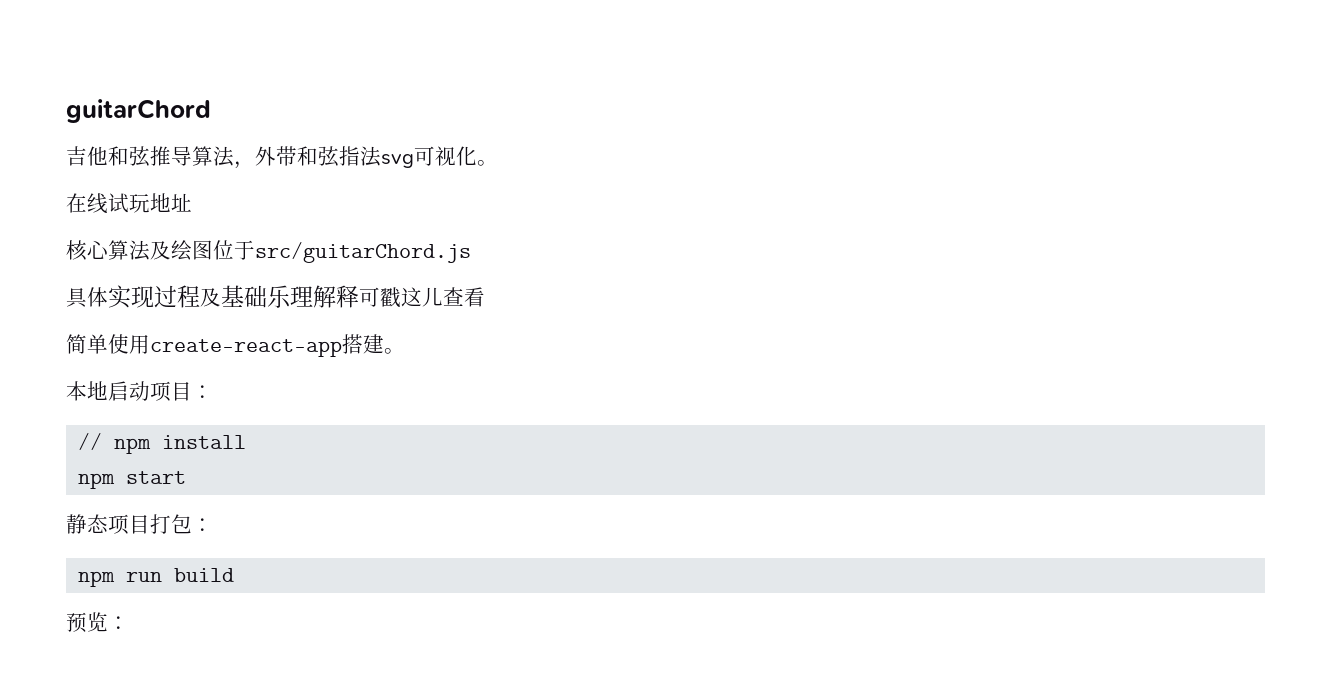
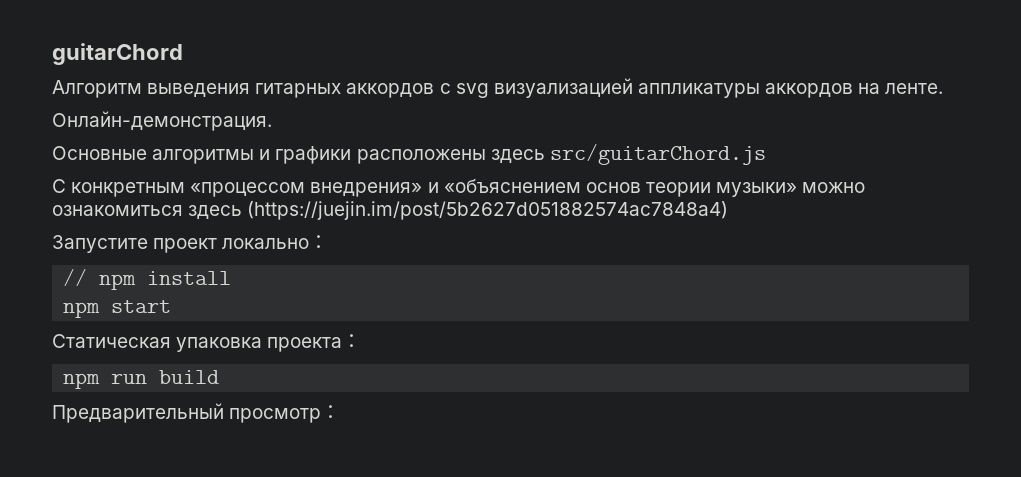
[66,146,498,169] [66,193,192,214] [66,240,471,263] [66,285,485,309] [66,334,405,357] [66,381,192,402] 吉他和弦推导算法，外带和弦指法svg可视化。 // 在线试玩地址 // 核心算法及绘图位于src/guitarChord.js // 具体实现过程及基础乐理解释可戳这儿查看 // 简单使用create-react-app搭建。 // 本地启动项目 -> [52,78,944,98] [52,111,272,131] [52,144,766,165] [52,179,866,197] [52,201,729,220] [52,235,310,253] Алгоритм выведения гитарных аккордов с svg визуализацией аппликатуры аккордов на ленте. // Онлайн-демонстрация. // Основные алгоритмы и графики расположены здесь src/guitarChord.js // С конкретным «процессом внедрения» и «объяснением основ теории музыки» можно ознакомиться здесь (https://juejin.im/post/5b2627d051882574ac7848a4) // Запустите проект локально
[66,514,192,535] 静态项目打包 -> [52,334,343,352] Статическая упаковка проекта
[66,612,108,633] 预览 -> [52,403,322,423] Предварительный просмотр

